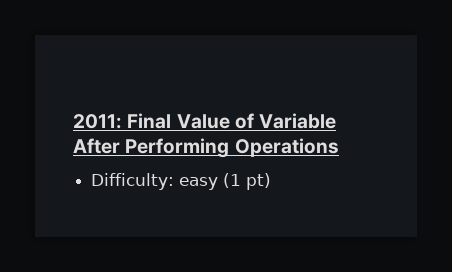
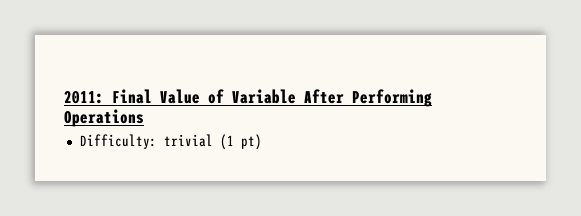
[179,177,219,190] easy -> [163,134,213,147] trivial

